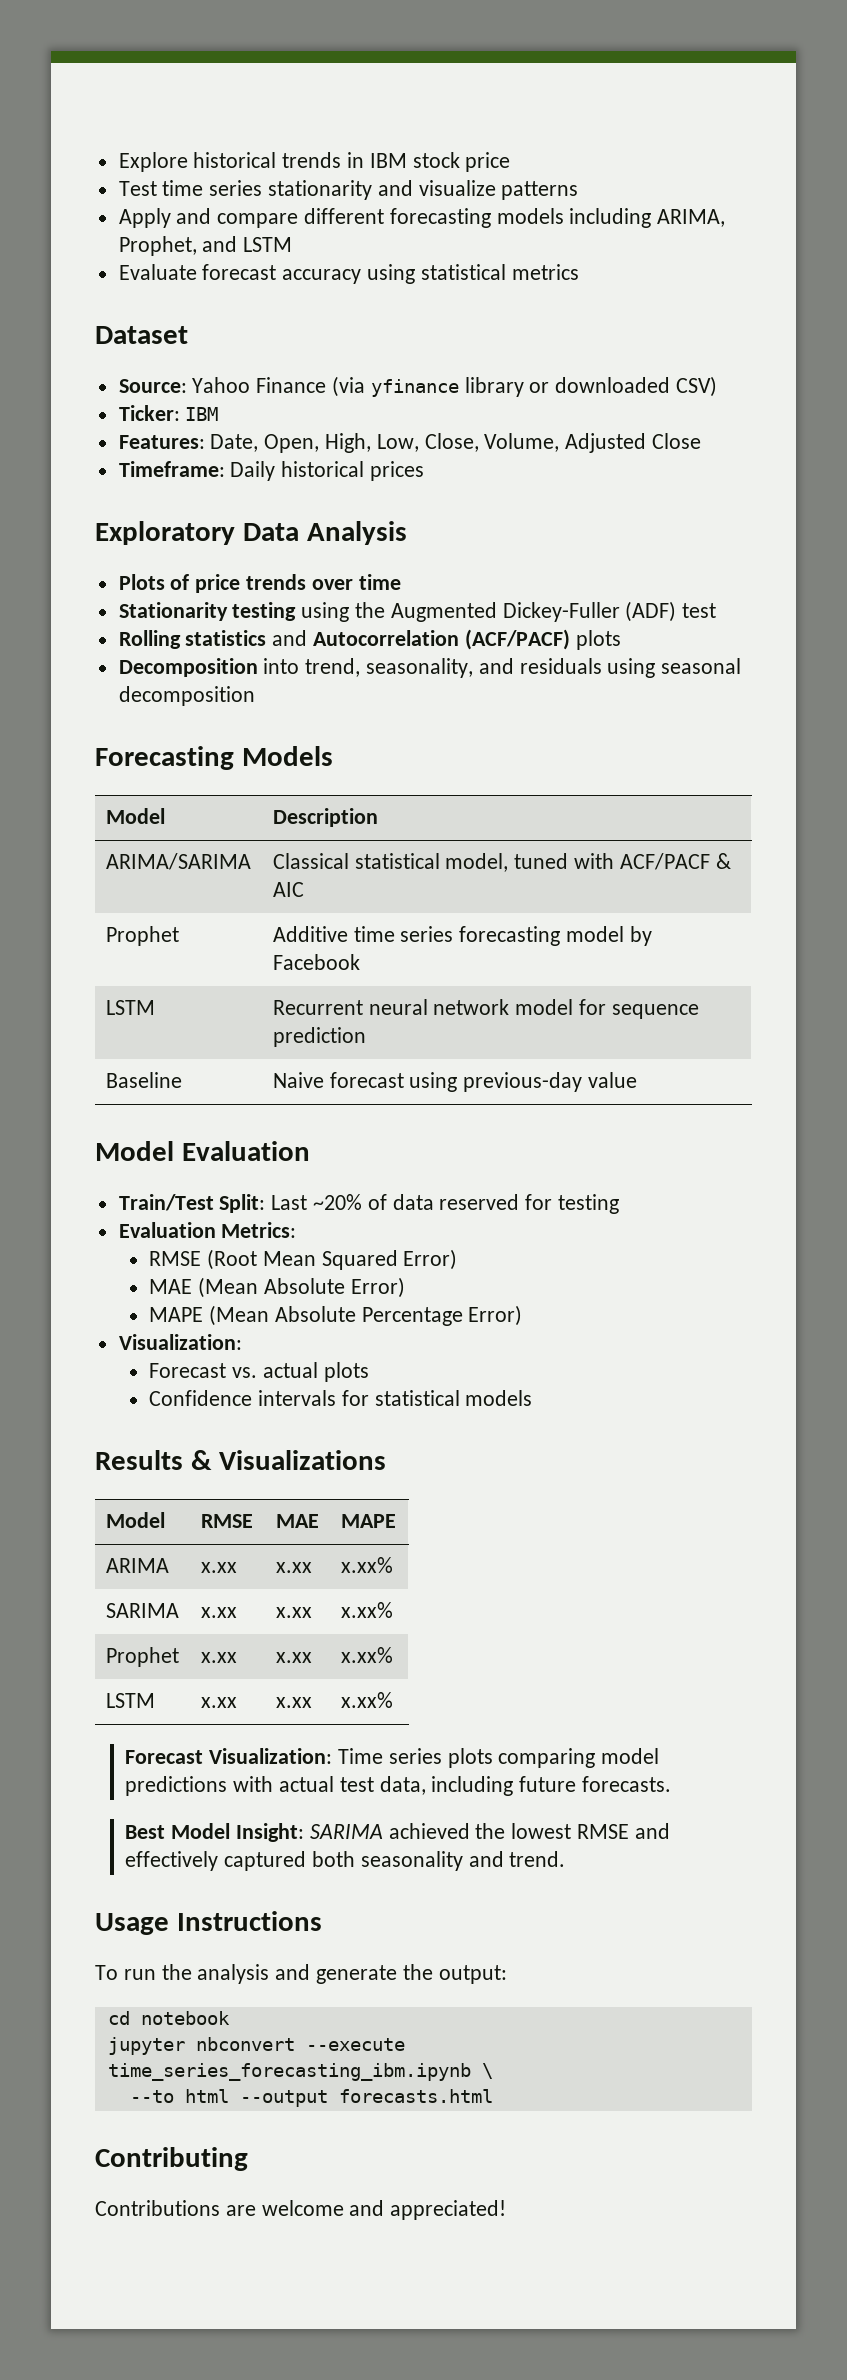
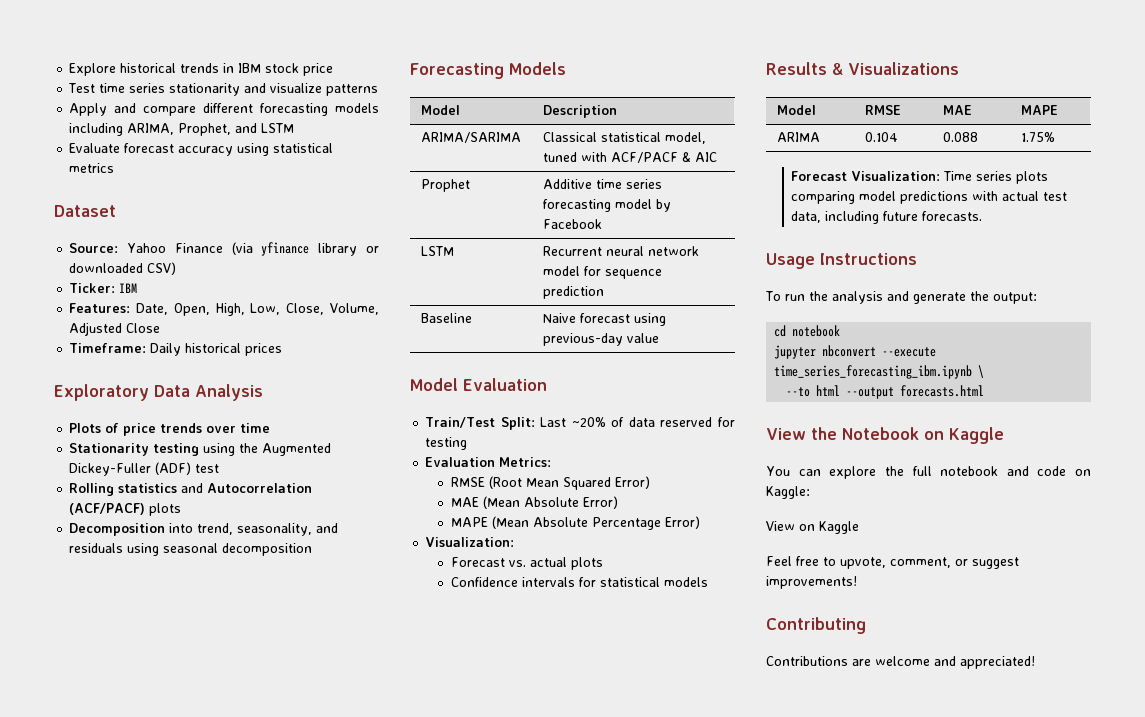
[200,1562,237,1573] [275,1562,312,1573] [340,1557,393,1573] [105,1603,179,1618] [200,1607,237,1618] [275,1607,312,1618] [340,1602,393,1618] [105,1647,179,1667] [200,1652,237,1663] [275,1652,312,1663] [340,1647,393,1663] [105,1693,155,1708] [200,1697,237,1708] [275,1697,312,1708] [340,1692,393,1708] x.xx | x.xx | x.xx% // SARIMA | x.xx | x.xx | x.xx% // Prophet | x.xx | x.xx | x.xx% // LSTM | x.xx | x.xx | x.xx% -> [864,132,898,142] [942,132,978,142] [1020,132,1055,142] 0.104 | 0.088 | 1.75%
[125,1823,670,1842] [125,1851,566,1871] // Best Model Insight: SARIMA achieved the lowest RMSE and effectively captured both seasonality and trend. -> (983, 216) none
(493, 2096) none -> [766,427,1004,444] [766,466,1091,479] [766,486,810,499] [766,521,859,534] [766,556,1019,569] [766,576,857,589] // View the Notebook on Kaggle // You can explore the full notebook and code on Kaggle: // View on Kaggle // Feel free to upvote, comment, or suggest improvements!

